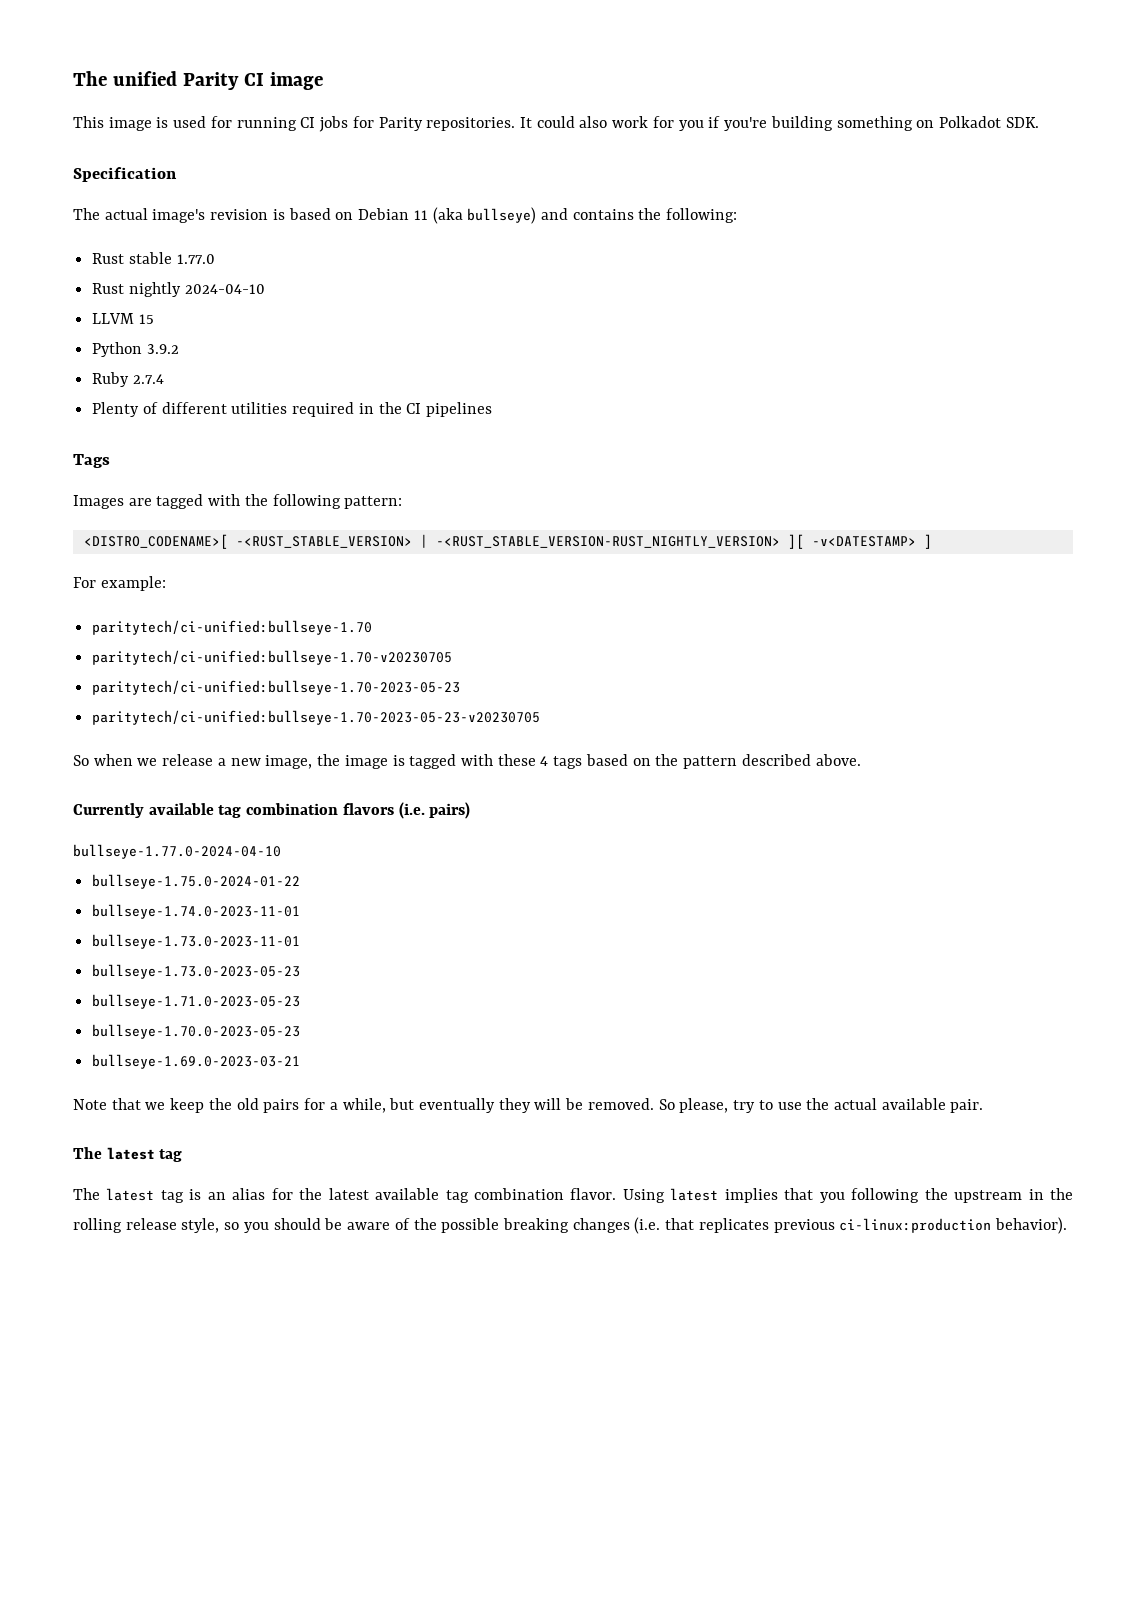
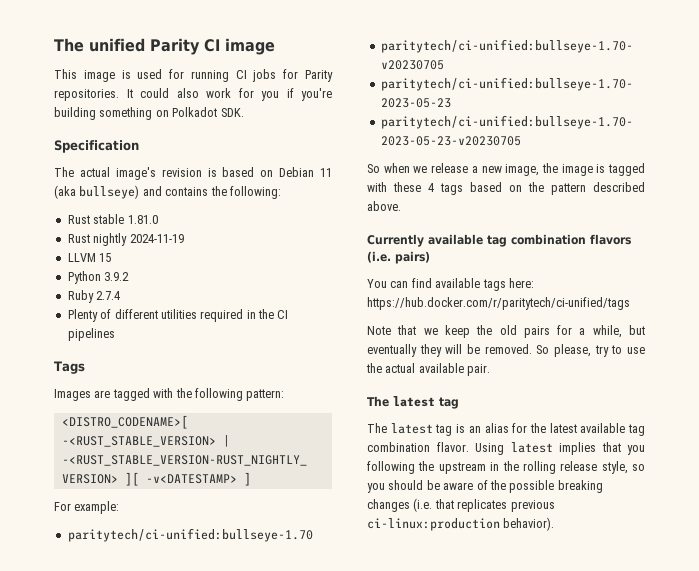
[176,254,215,264] 1.77.0 -> [127,215,158,224] 1.81.0
[184,284,265,294] 2024-04-10 -> [129,234,184,243] 2024-11-19
[73,844,281,859] [92,874,301,889] [92,904,301,919] [92,934,301,949] [92,964,301,979] [92,994,301,1009] [92,1024,301,1039] [92,1054,301,1069] bullseye-1.77.0-2024-04-10 // bullseye-1.75.0-2024-01-22 // bullseye-1.74.0-2023-11-01 // bullseye-1.73.0-2023-11-01 // bullseye-1.73.0-2023-05-23 // bullseye-1.71.0-2023-05-23 // bullseye-1.70.0-2023-05-23 // bullseye-1.69.0-2023-03-21 -> [367,278,534,291] [367,297,630,310] You can find available tags here: https://hub.docker.com/r/paritytech/ci-unified/tags

